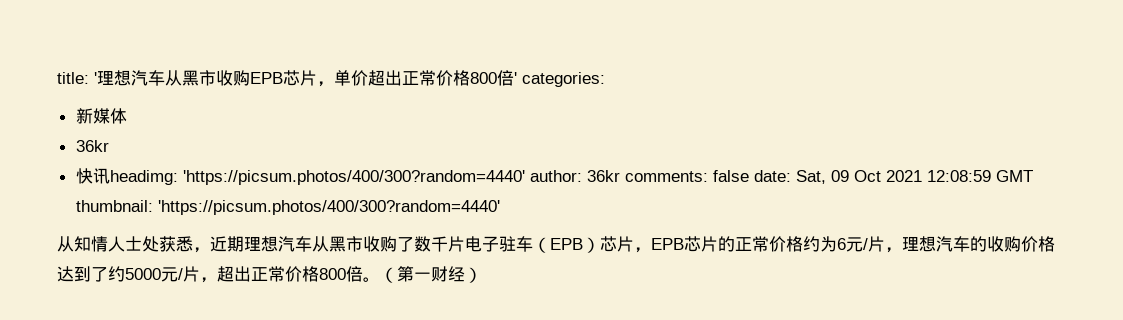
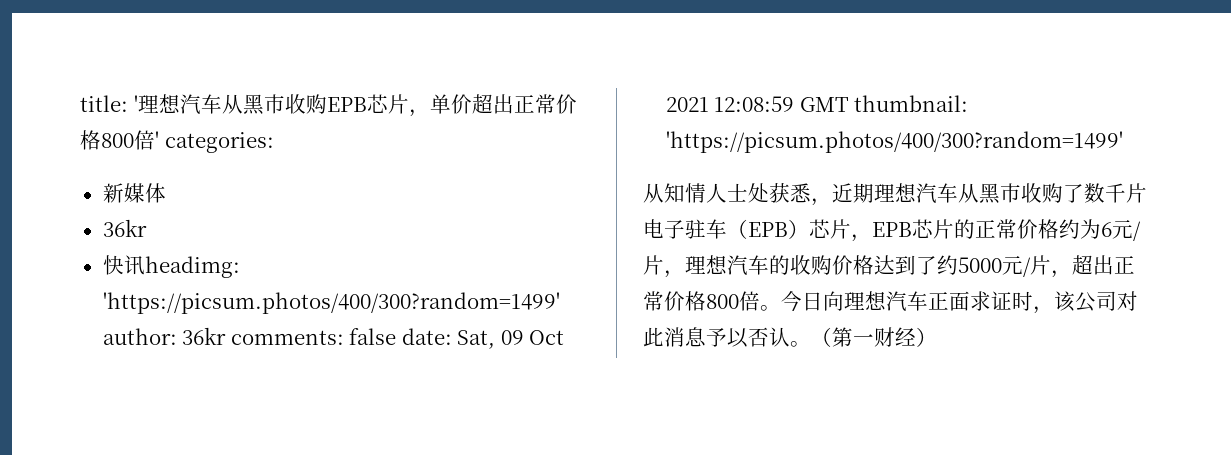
[182,170,525,185] 'https://picsum.photos/400/300?random=4440' -> [102,292,560,314] 'https://picsum.photos/400/300?random=1499'
[157,200,500,215] 'https://picsum.photos/400/300?random=4440' -> [665,131,1123,153] 'https://picsum.photos/400/300?random=1499'
(380, 279) none -> [781,291,1138,314] [643,327,811,348] 今日向理想汽车正面求证时，该公司对此消息予以否认。

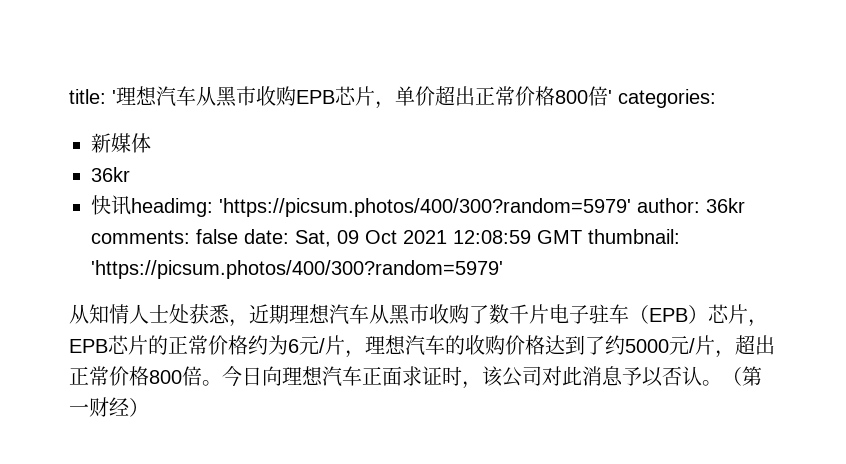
[102,292,560,314] 'https://picsum.photos/400/300?random=1499' -> [219,198,631,217] 'https://picsum.photos/400/300?random=5979'
[665,131,1123,153] 'https://picsum.photos/400/300?random=1499' -> [91,260,503,279] 'https://picsum.photos/400/300?random=5979'

